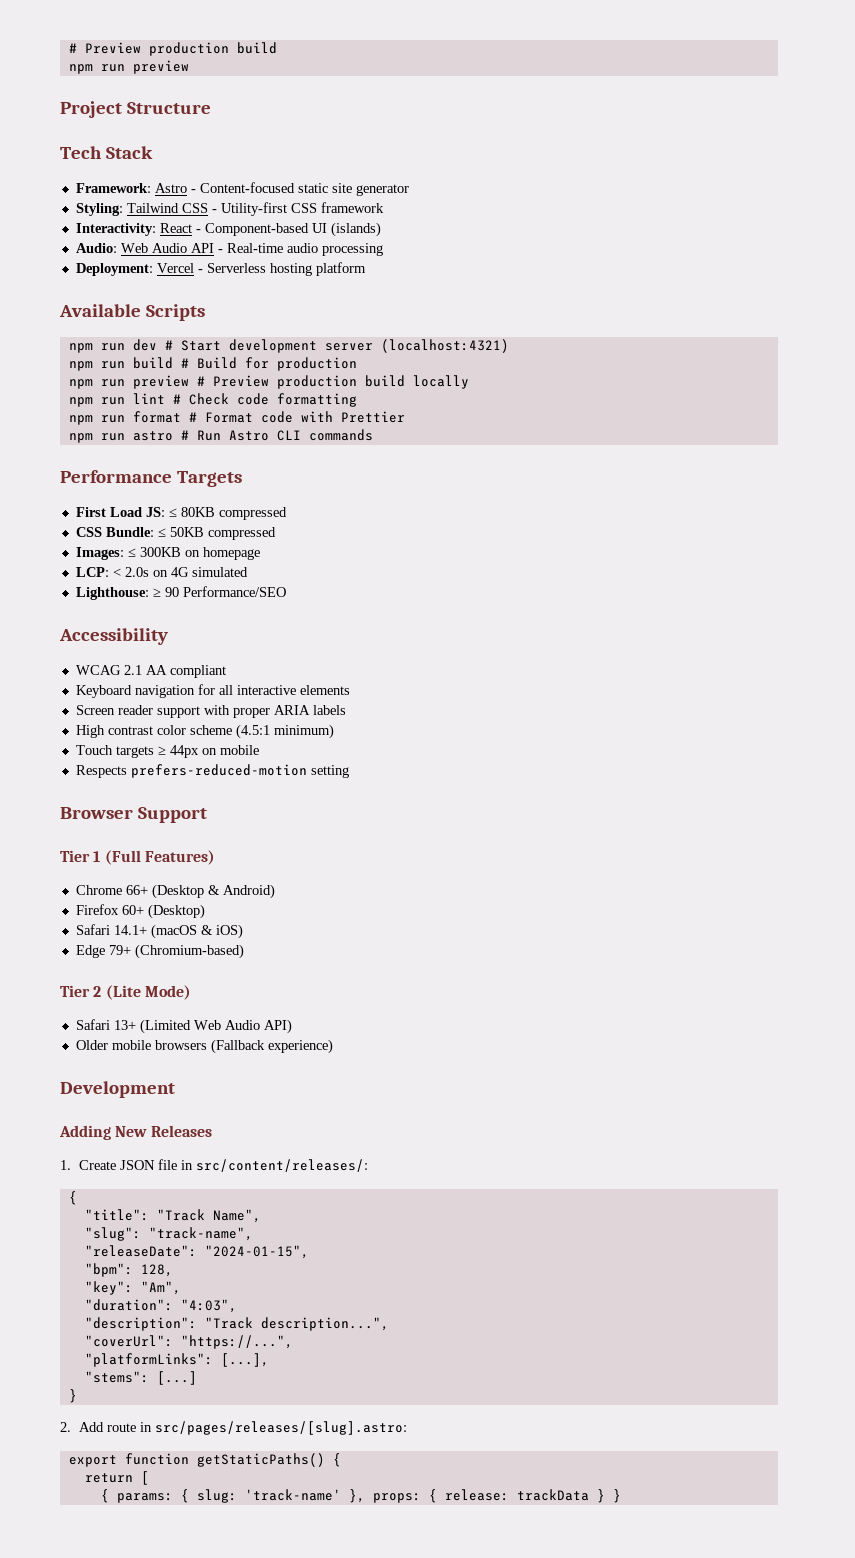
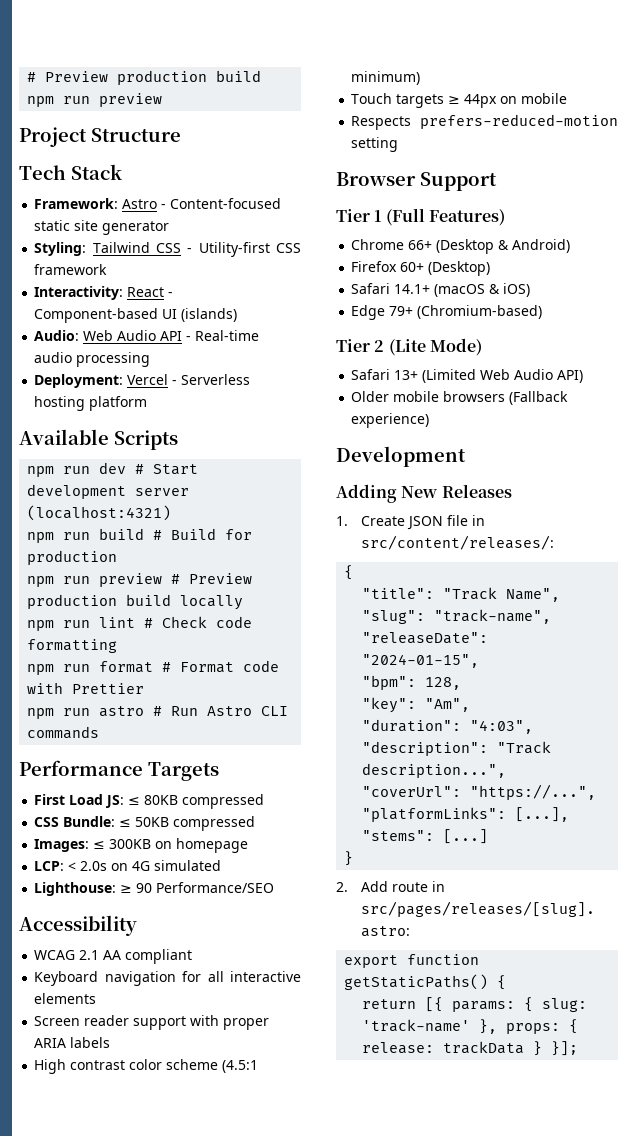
[140,1471,149,1485] [100,1489,109,1503] [ // { -> [425,997,444,1012] [{
[612,1489,621,1503] } -> [551,1041,579,1056] }];

